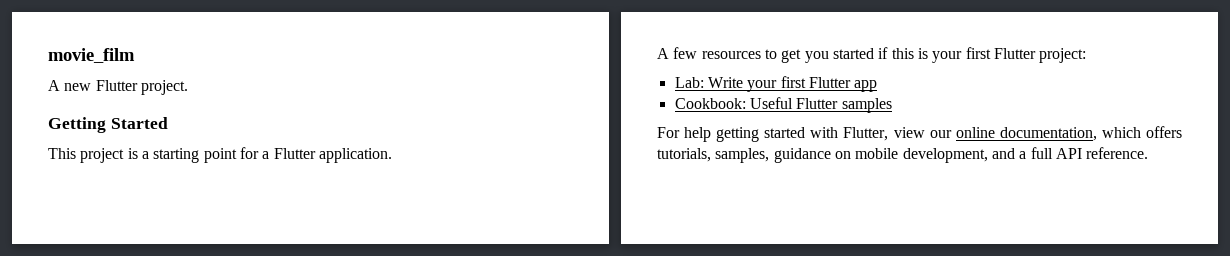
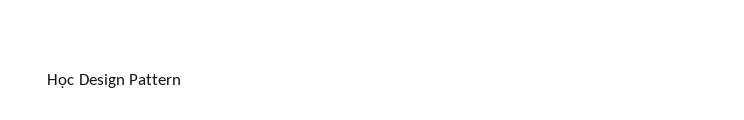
[48,48,135,63] [48,80,188,95] [48,117,168,133] [48,147,392,163] [657,47,1087,63] [674,76,878,92] [674,97,892,113] [657,126,1182,142] [657,147,1149,163] movie_film // A new Flutter project. // Getting Started // This project is a starting point for a Flutter application. // A few resources to get you started if this is your first Flutter project: // Lab: Write your first Flutter app // Cookbook: Useful Flutter samples // For help getting started with Flutter, view our online documentation, which offers tutorials, samples, guidance on mobile development, and a full API reference. -> [47,74,182,88] Học Design Pattern

